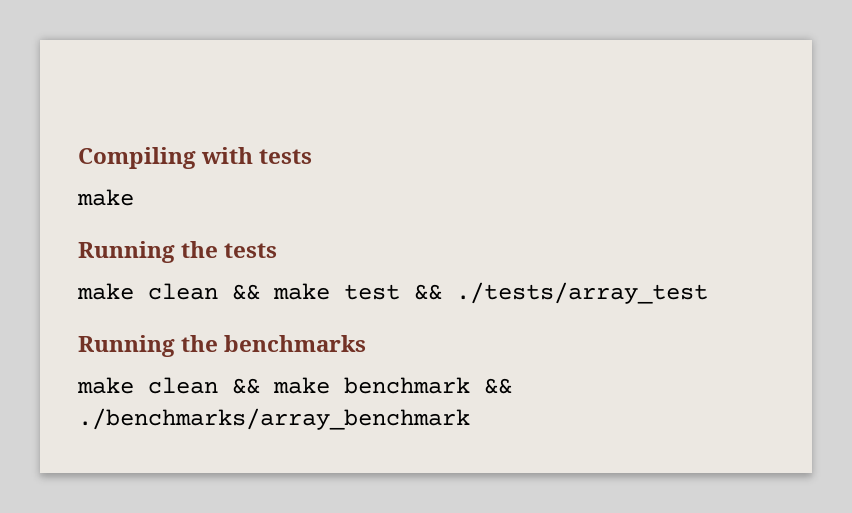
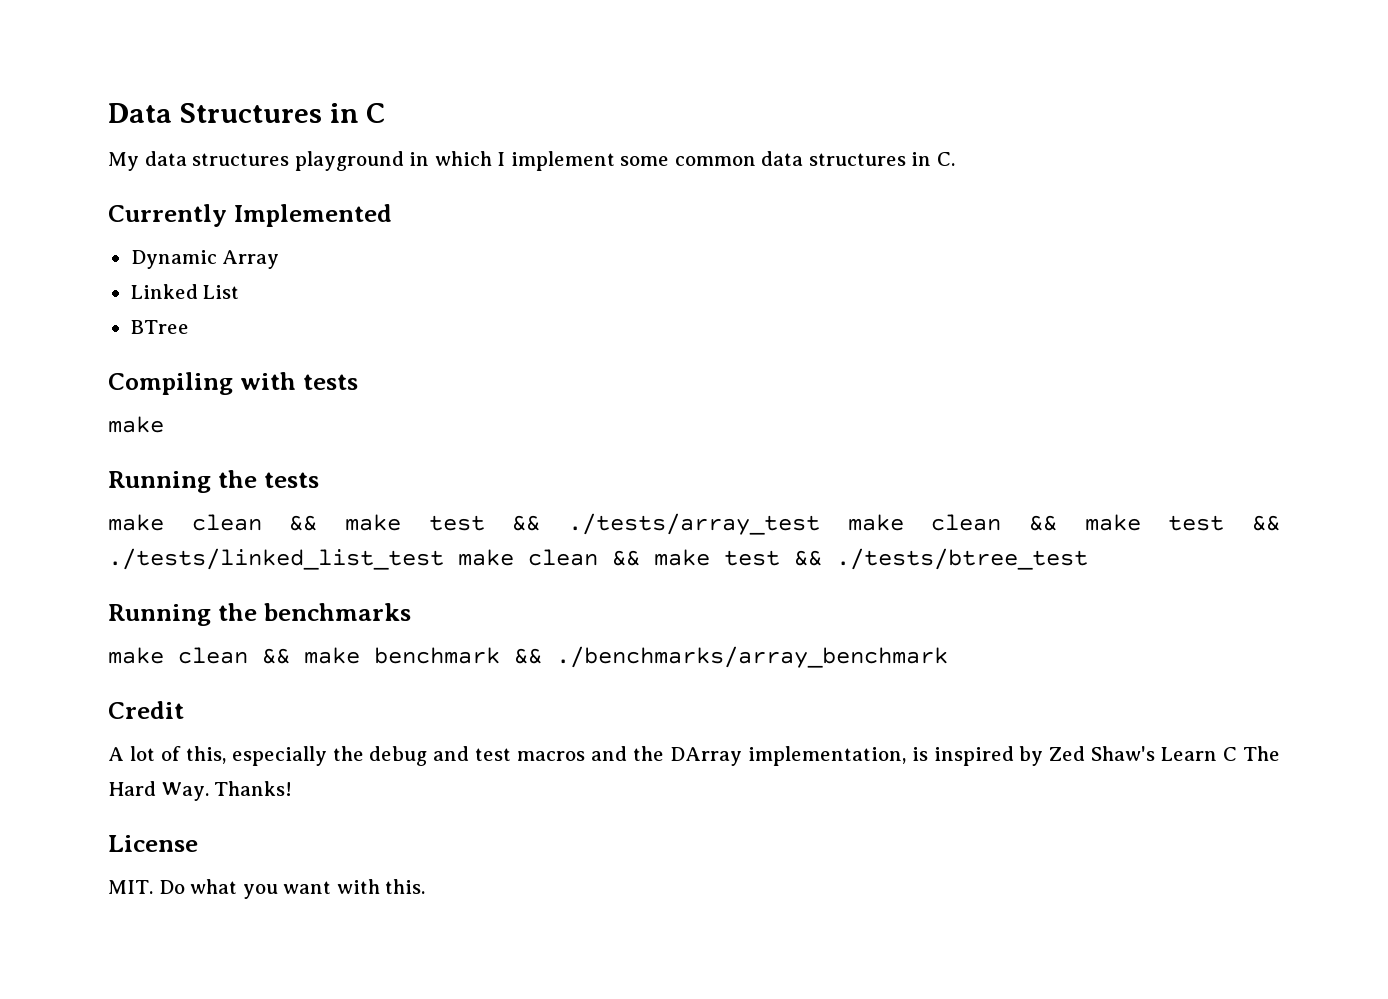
(78, 158) none -> [108,103,386,123] [108,151,955,171] [108,204,392,227] [130,250,280,269] [130,284,240,299] [130,320,189,334] Data Structures in C // My data structures playground in which I implement some common data structures in C. // Currently Implemented // Dynamic Array // Linked List // BTree //
(708, 293) none -> [847,514,1280,531] [108,548,1088,570] make clean && make test && ./tests/linked_list_test make clean && make test && ./tests/btree_test
(470, 419) none -> [108,701,184,719] [108,746,1281,766] [108,781,293,801] [108,835,198,852] [108,879,426,899] // Credit // A lot of this, especially the debug and test macros and the DArray implementation, is inspired by Zed Shaw's Learn C The Hard Way. Thanks! // License // MIT. Do what you want with this.

